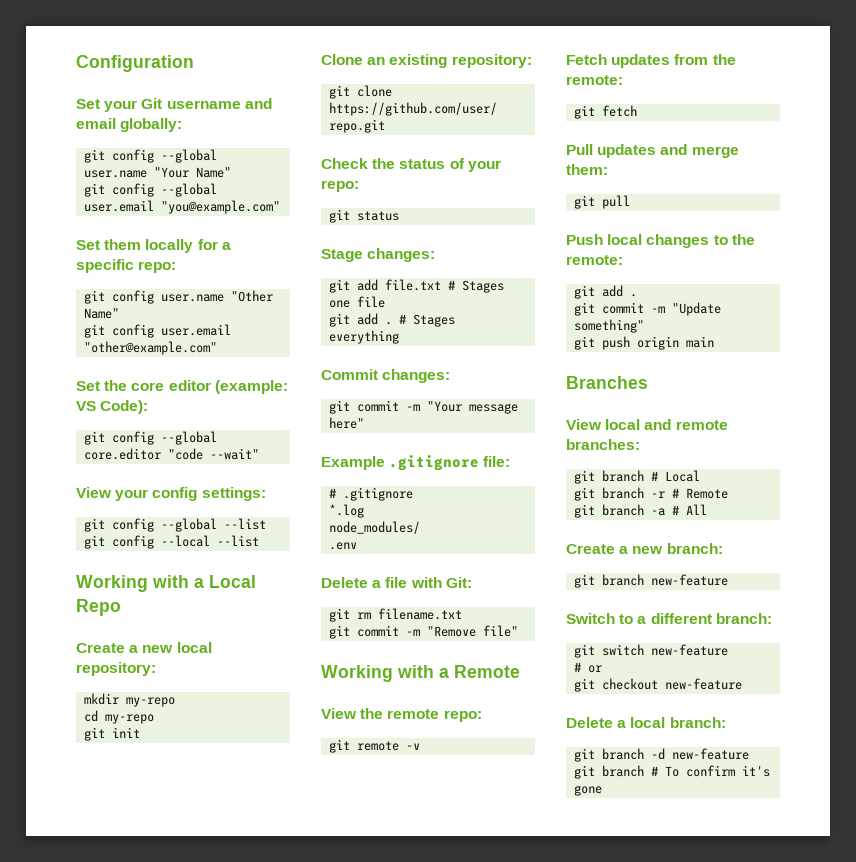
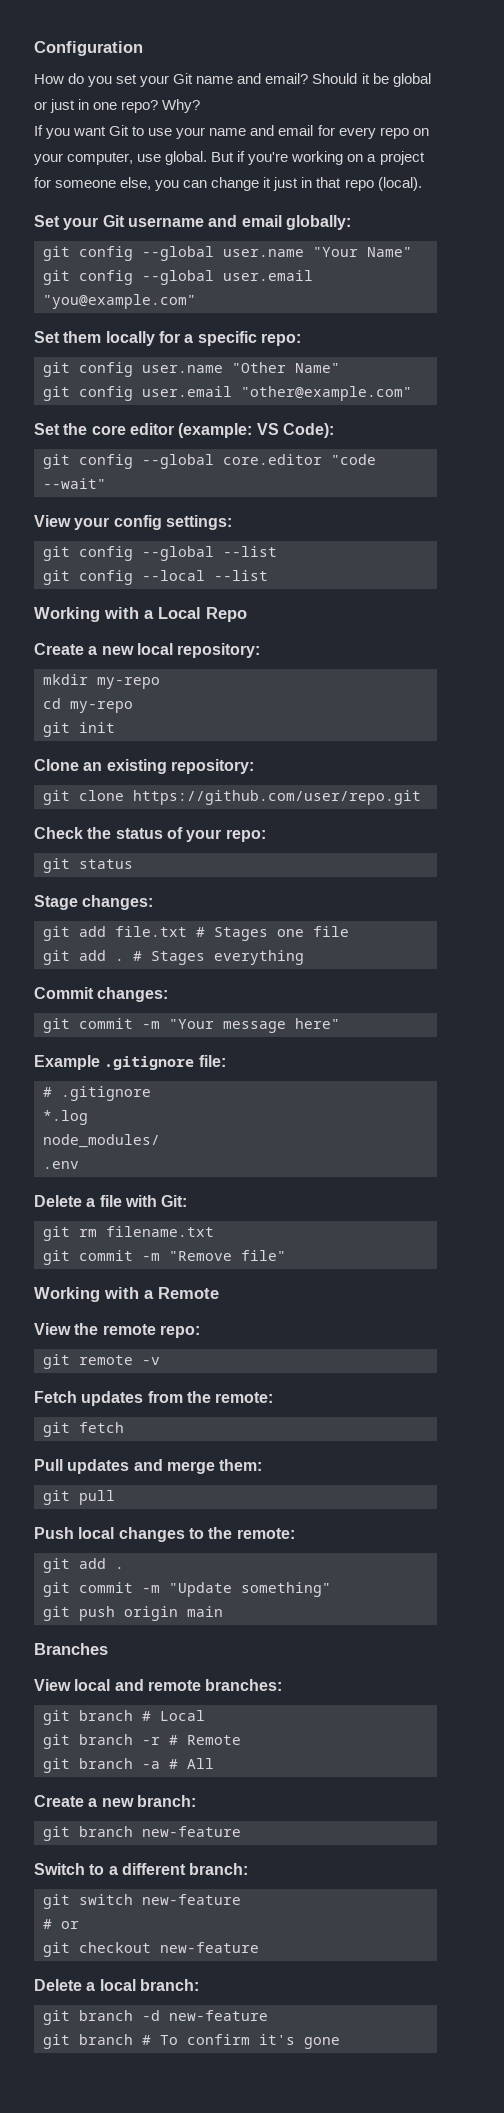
(194, 63) none -> [34,73,431,87] [34,99,201,113] [34,125,429,139] [34,151,425,165] [34,177,422,191] // How do you set your Git name and email? Should it be global or just in one repo? Why? // If you want Git to use your name and email for every repo on your computer, use global. But if you're working on a project for someone else, you can change it just in that repo (local).

